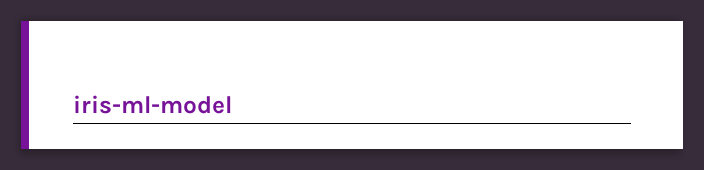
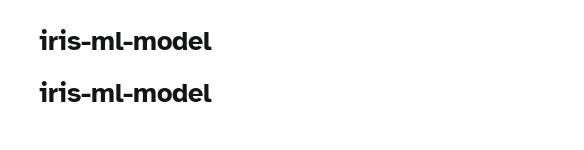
[73,95,232,114] iris-ml-model -> [39,29,212,50] [39,81,212,102] iris-ml-model // iris-ml-model

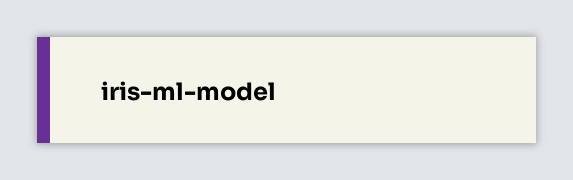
[39,29,212,50] [39,81,212,102] iris-ml-model // iris-ml-model -> [101,81,276,101] iris-ml-model

